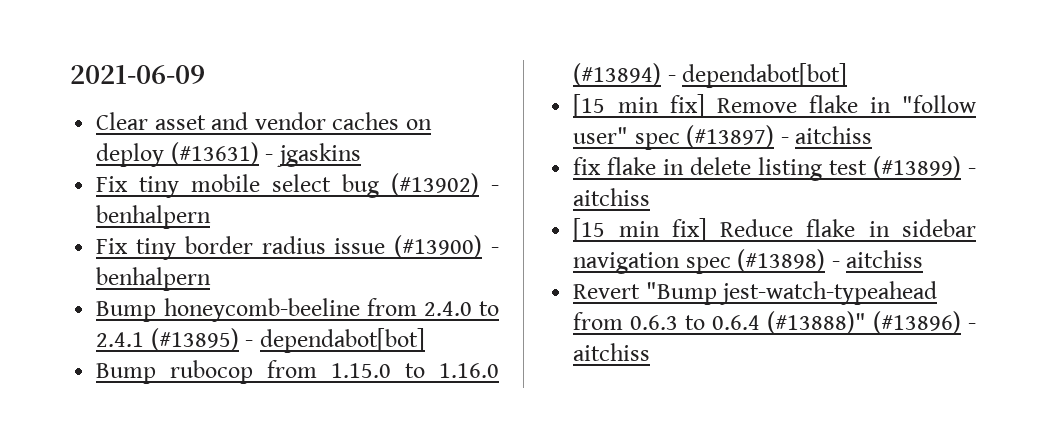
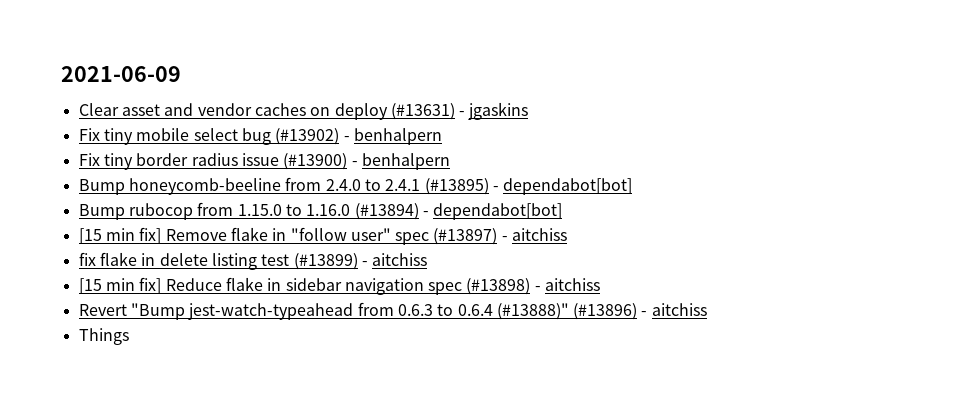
(651, 352) none -> [78,328,129,345] // Things

